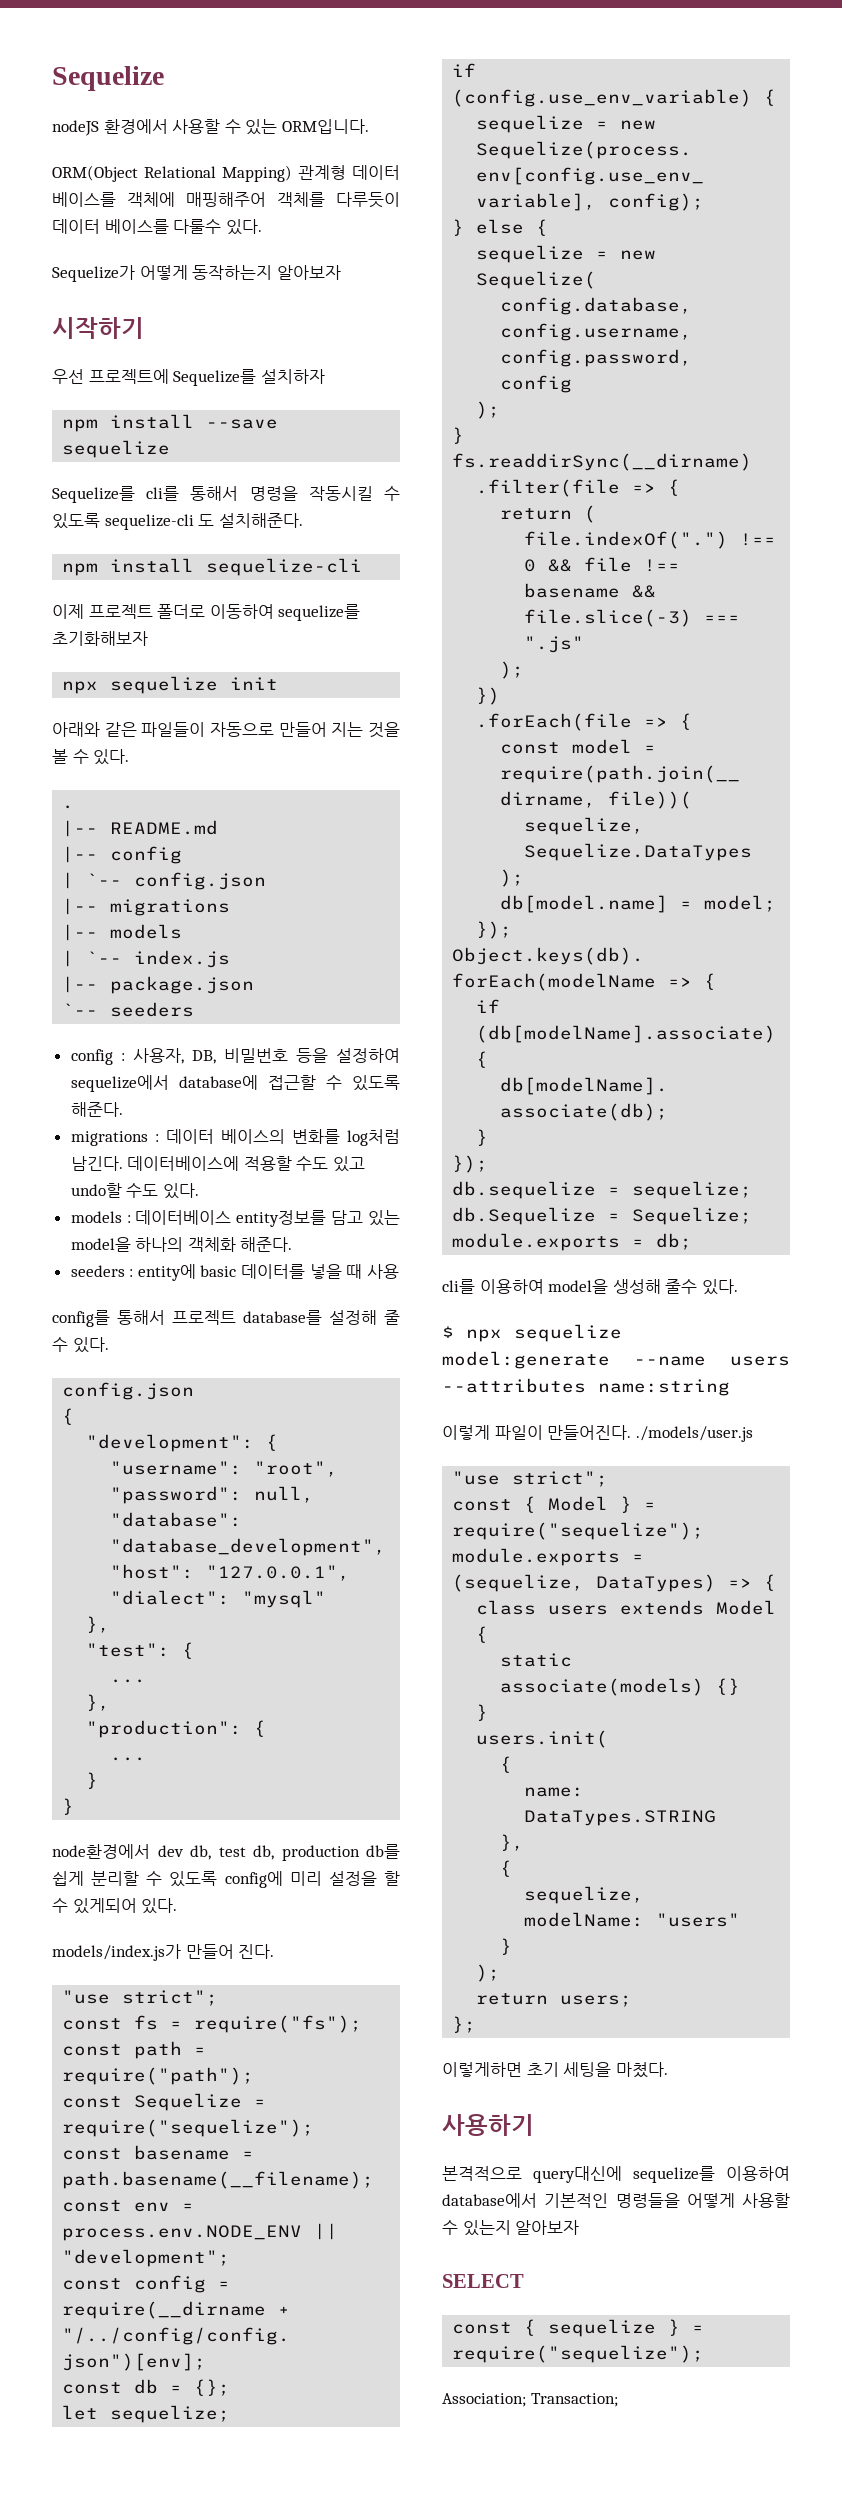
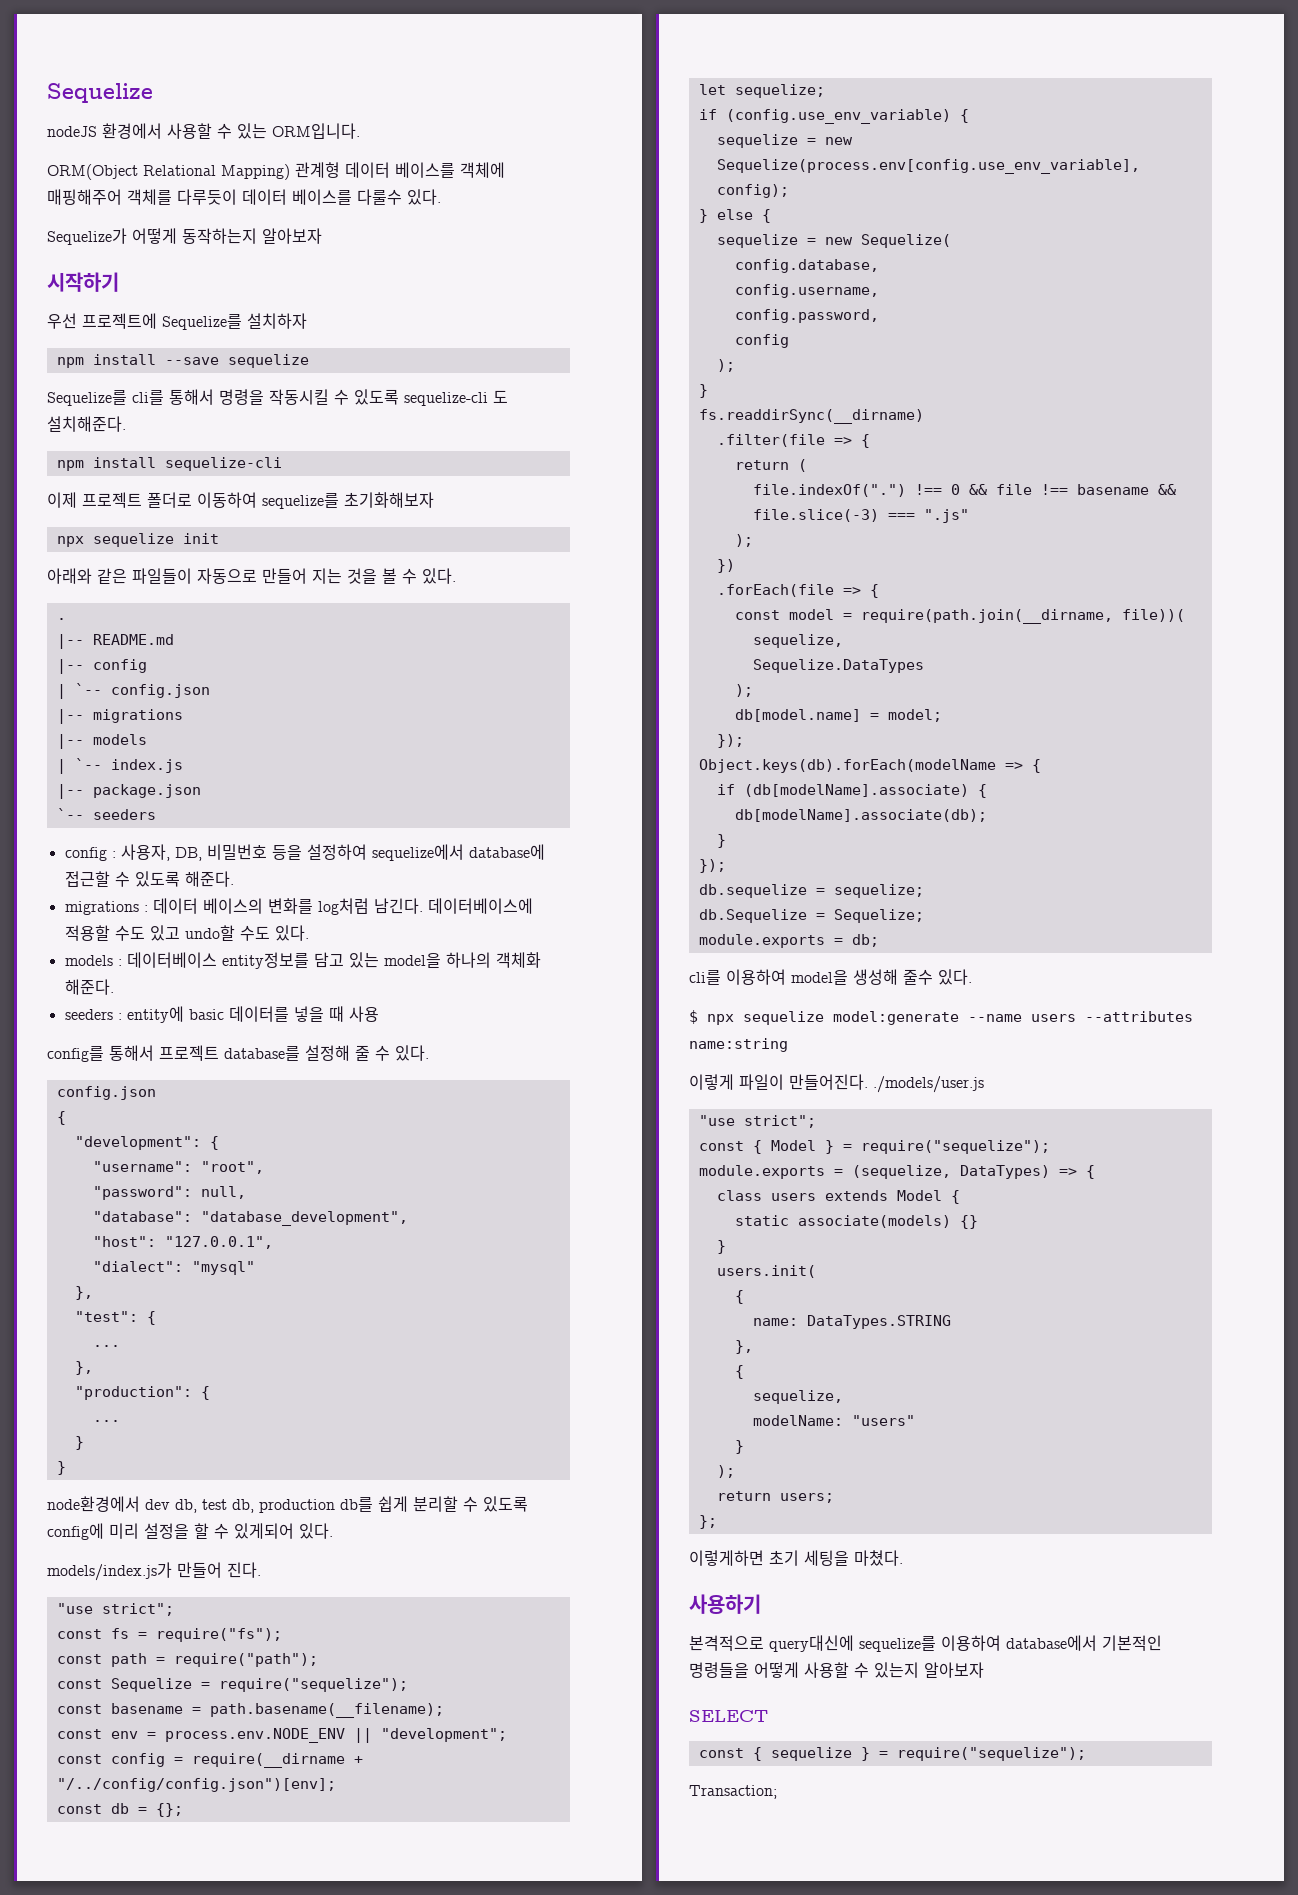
[442,2393,526,2407] Association; -> (1086, 1754) none

